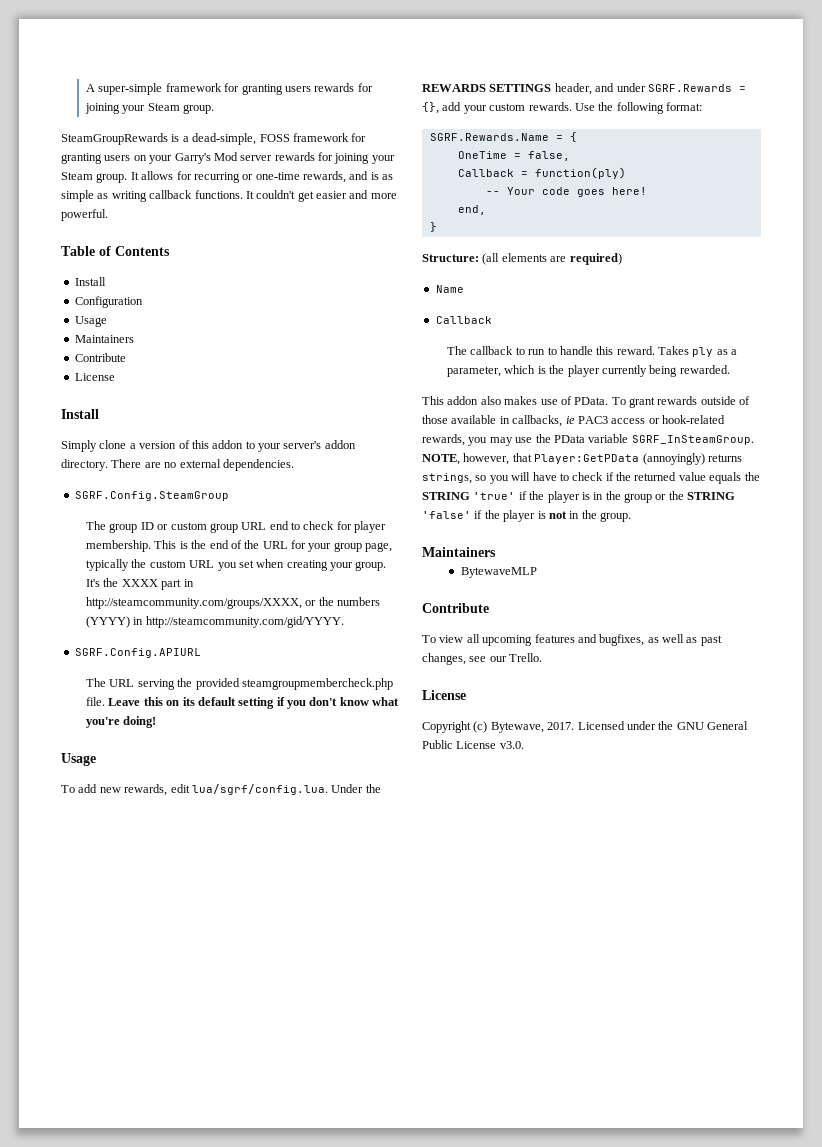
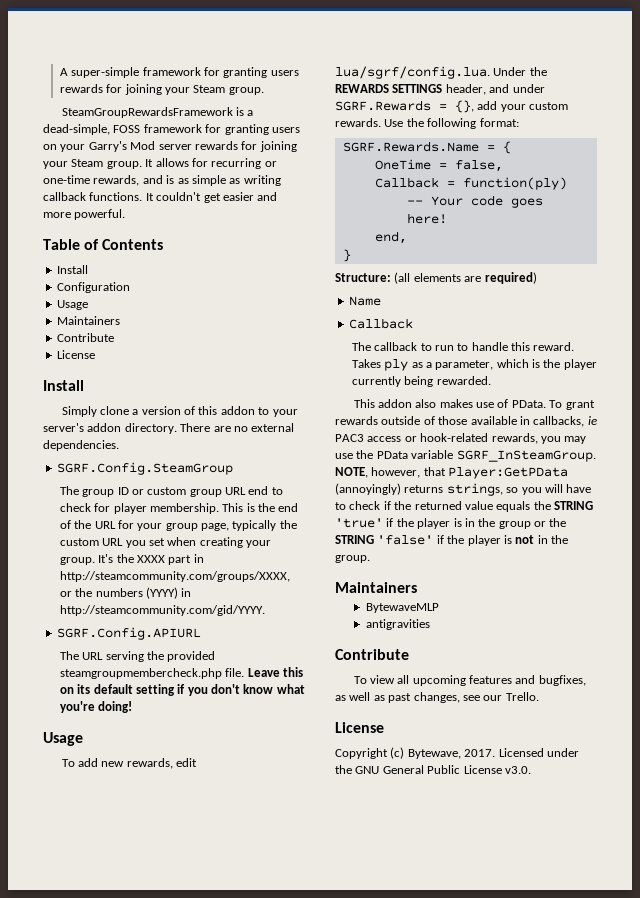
[61,133,168,145] SteamGroupRewards -> [61,107,233,118] SteamGroupRewardsFramework
(537, 572) none -> [365,619,430,630] // antigravities

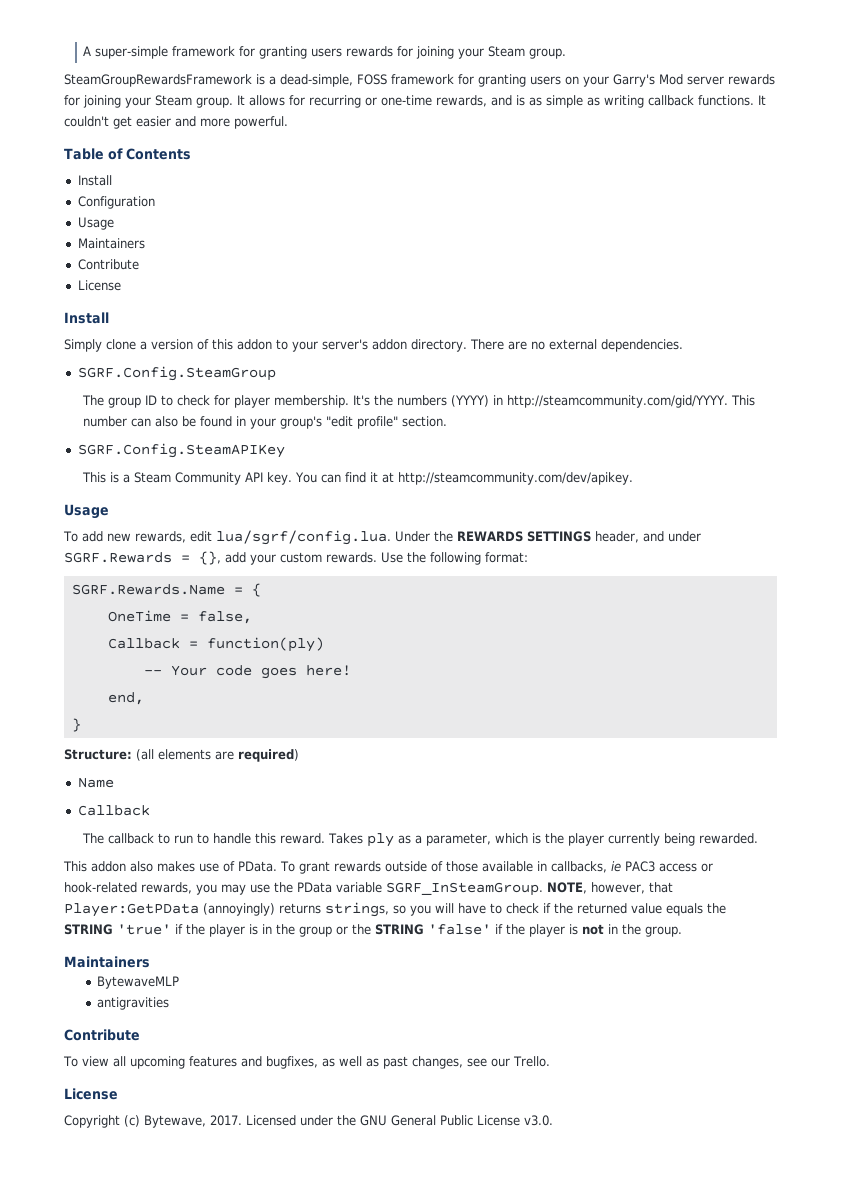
[131,486,269,497] or custom group URL end -> (158, 400) none
[222,503,299,512] [59,520,297,531] [59,537,272,548] [59,554,204,565] [59,571,290,582] [59,587,192,599] [59,605,265,616] [56,627,201,640] [59,651,216,662] [59,667,303,679] [59,684,305,696] [59,701,133,713] This is the end of the URL for your group page, typically the custom URL you set when creating your group. It's the XXXX part in http://steamcommunity.com/groups/XXXX, or the numbers (YYYY) in http://steamcommunity.com/gid/YYYY. // SGRF.Config.APIURL // The URL serving the provided steamgroupmembercheck.php file. Leave this on its default setting if you don't know what you're doing! -> [353,395,756,408] [83,416,448,429] [77,443,285,458] [82,472,634,485] It's the numbers (YYYY) in http://steamcommunity.com/gid/YYYY. This number can also be found in your group's "edit profile" section. // SGRF.Config.SteamAPIKey // This is a Steam Community API key. You can find it at http://steamcommunity.com/dev/apikey.

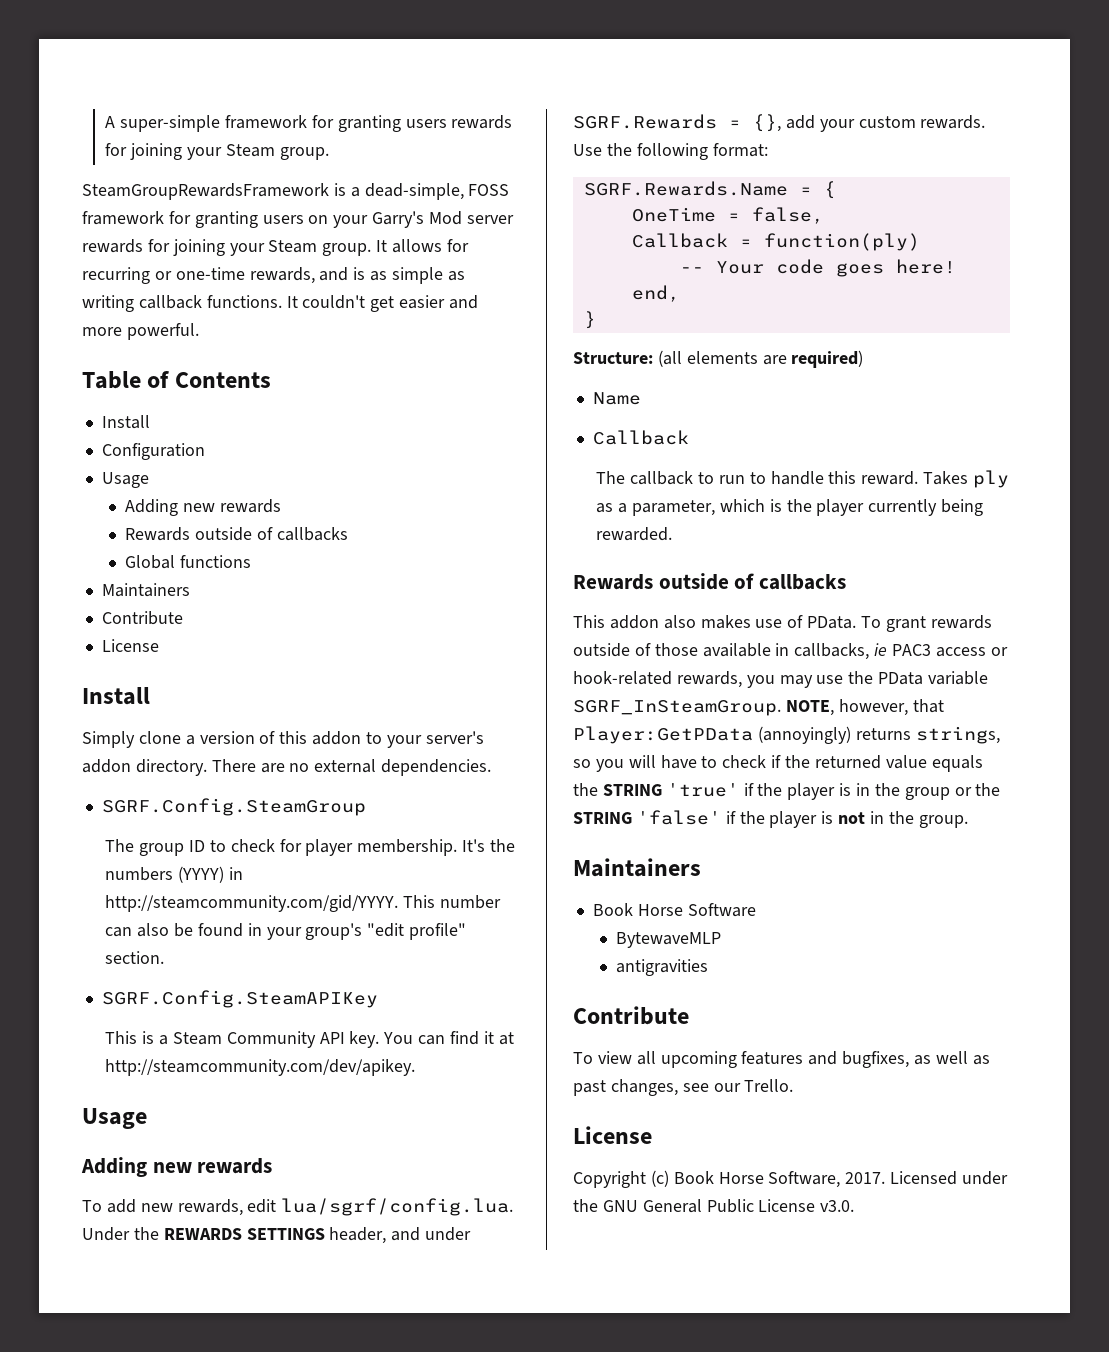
(114, 223) none -> [125,499,281,516] [125,527,348,541] [125,555,251,569] // Adding new rewards // Rewards outside of callbacks // Global functions
(109, 511) none -> [81,1157,273,1177] // Adding new rewards
(759, 838) none -> [573,573,847,590] // Rewards outside of callbacks
(150, 962) none -> [592,903,756,917] // Book Horse Software
[144,1115,206,1128] Bytewave, -> [673,1171,841,1188] Book Horse Software,

